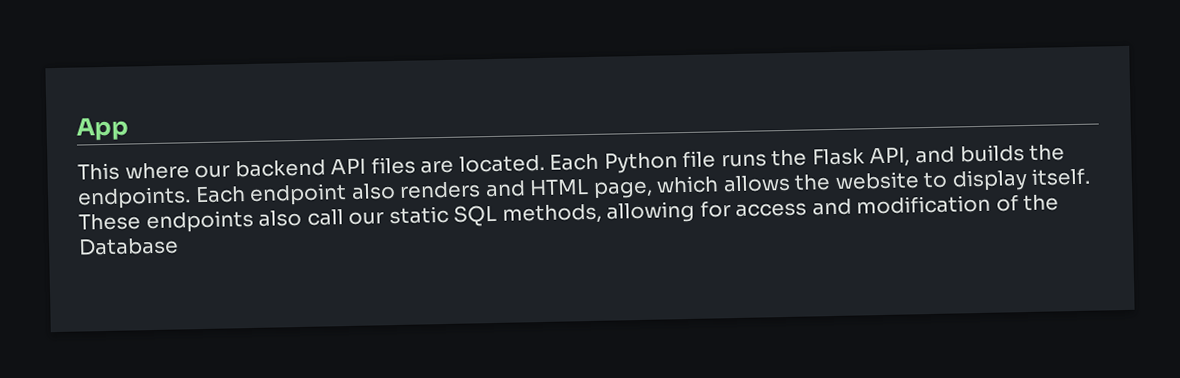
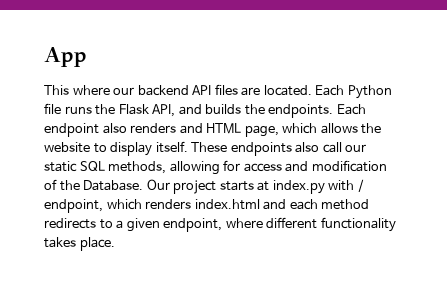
[78,236,179,256] Database -> [83,179,364,194] [44,199,370,213] [44,217,396,232] [44,237,115,251] Database. Our project starts at index.py with / endpoint, which renders index.html and each method redirects to a given endpoint, where different functionality takes place.

